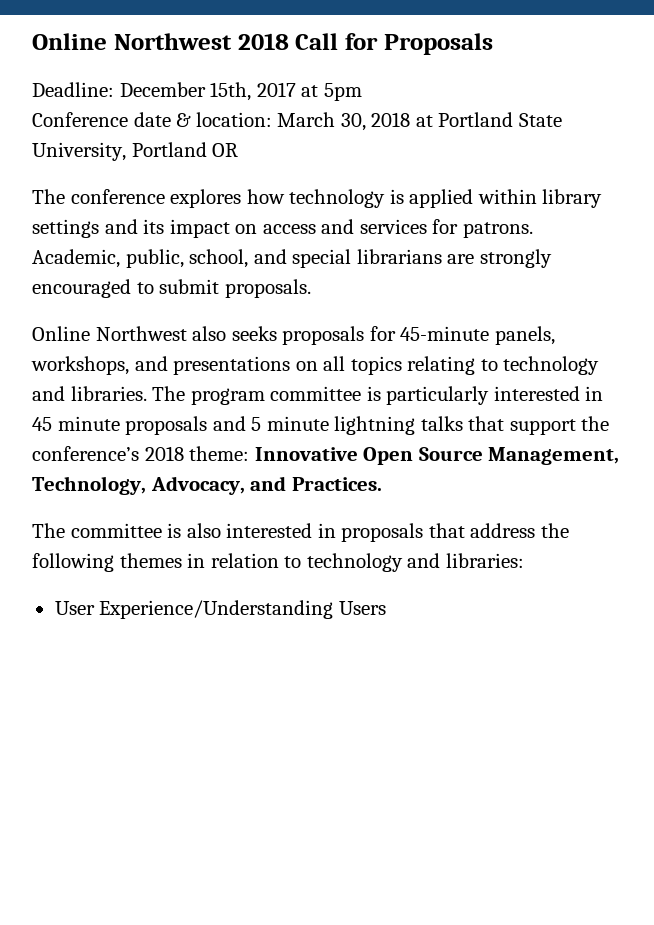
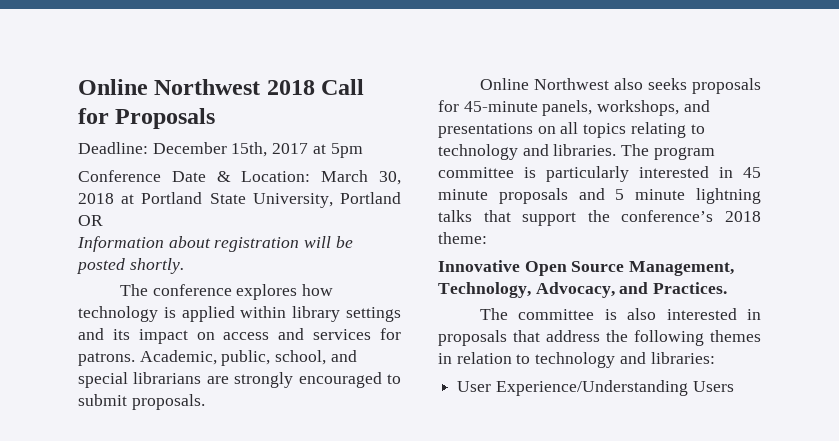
[133,112,272,127] date & location: -> [171,171,311,182] Date & Location:
(239, 150) none -> [77,236,353,252] [76,258,184,274] // Information about registration will be posted shortly.
(250, 453) none -> (487, 238) //

